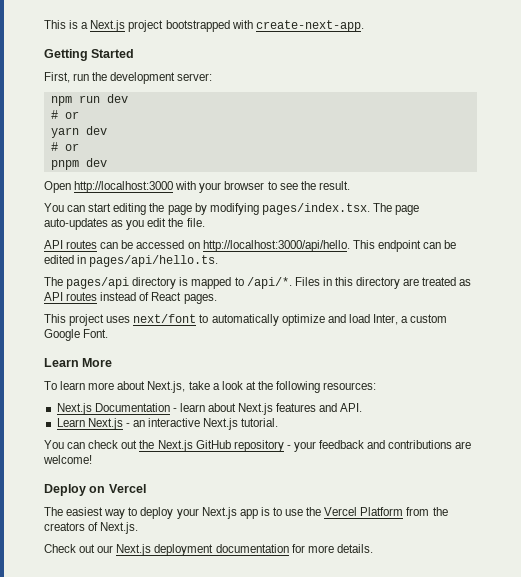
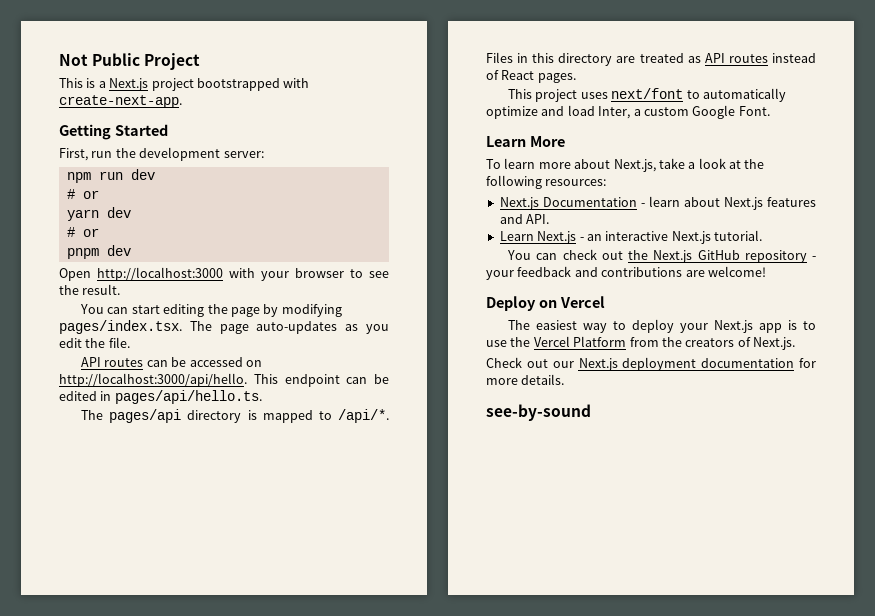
(44, 24) none -> [59,53,201,70] Not Public Project //
(373, 548) none -> [486,404,591,421] // see-by-sound

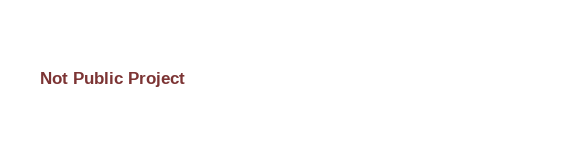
[59,78,310,91] [59,95,182,108] [59,124,168,140] [59,147,264,161] [66,169,155,183] [66,189,99,199] [66,207,131,221] [66,227,99,237] [66,245,131,259] [59,267,389,281] [59,284,121,295] [80,304,342,317] [59,320,390,334] [59,337,130,348] [81,357,262,367] [59,373,389,387] [59,390,262,404] [81,409,389,423] [486,52,816,66] [486,70,576,83] [508,88,786,102] [486,105,770,119] [486,136,565,147] [486,158,765,172] [486,175,607,189] [499,196,816,210] [499,214,550,224] [499,230,762,244] [507,249,816,263] [486,266,766,280] [486,296,605,311] [508,319,816,333] [486,336,795,350] [486,357,816,371] [486,374,565,385] [486,404,591,421] // This is a Next.js project bootstrapped with create-next-app. // Getting Started // First, run the development server: // npm run dev // # or // yarn dev // # or // pnpm dev // Open http://localhost:3000 with your browser to see the result. // You can start editing the page by modifying pages/index.tsx. The page auto-updates as you edit the file. // API routes can be accessed on http://localhost:3000/api/hello. This endpoint can be edited in pages/api/hello.ts. // The pages/api directory is mapped to /api/*. Files in this directory are treated as API routes instead of React pages. // This project uses next/font to automatically optimize and load Inter, a custom Google Font. // Learn More // To learn more about Next.js, take a look at the following resources: // Next.js Documentation - learn about Next.js features and API. // Learn Next.js - an interactive Next.js tutorial. // You can check out the Next.js GitHub repository - your feedback and contributions are welcome! // Deploy on Vercel // The easiest way to deploy your Next.js app is to use the Vercel Platform from the creators of Next.js. // Check out our Next.js deployment documentation for more details. // see-by-sound -> (185, 79) none

